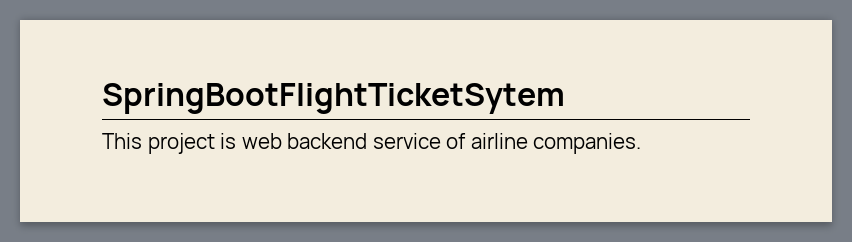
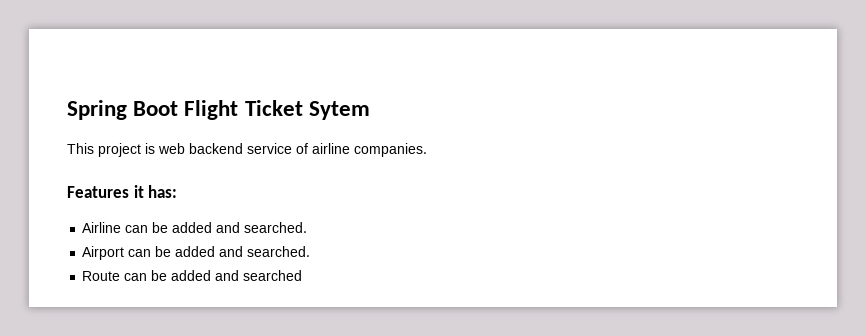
[102,83,565,114] SpringBootFlightTicketSytem -> [67,100,370,120] Spring Boot Flight Ticket Sytem
(642, 143) none -> [67,185,178,198] [82,222,308,233] [82,246,311,260] [82,270,303,281] // Features it has: // Airline can be added and searched. // Airport can be added and searched. // Route can be added and searched

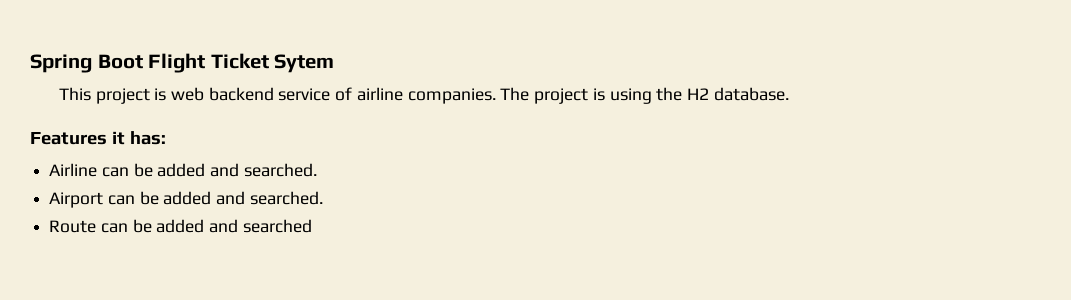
(427, 150) none -> [500,87,789,104] The project is using the H2 database.

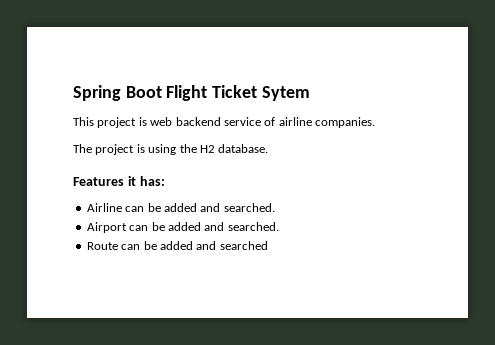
(496, 96) none -> (375, 122) //

